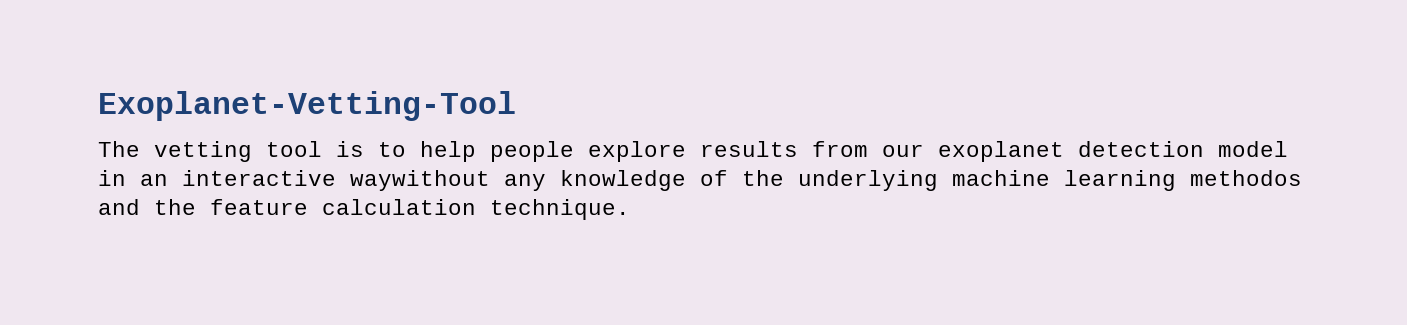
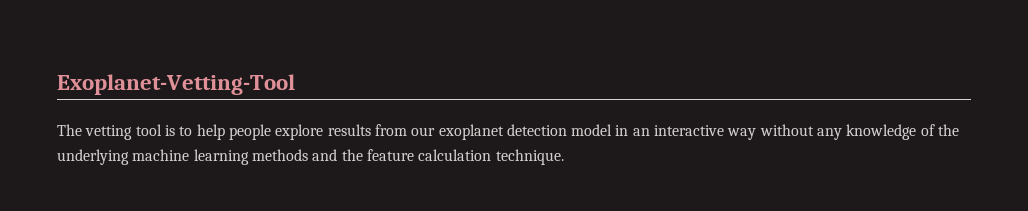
[350,170,490,191] waywithout -> [727,124,814,140] way without
[1190,170,1302,186] methodos -> [251,149,308,161] methods

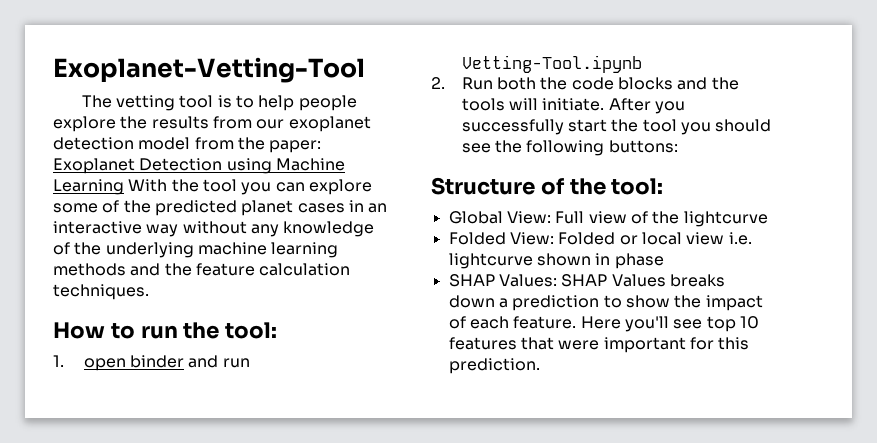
(324, 132) none -> [120,116,148,129] the
(613, 130) none -> [194,137,322,153] [53,158,345,174] [53,179,372,195] [53,200,345,216] from the paper: Exoplanet Detection using Machine Learning With the tool you can explore some of the predicted planet cases
[495,149,564,165] technique. -> [53,284,149,300] [53,322,278,339] [53,355,250,371] [461,55,642,73] [431,77,739,90] [461,98,686,114] [461,119,772,135] [461,140,678,156] [431,177,664,195] [448,211,768,227] [448,232,752,245] [448,253,664,269] [448,274,725,287] [448,295,763,311] [448,316,759,332] [448,337,750,353] [448,358,540,374] techniques. // How to run the tool: // 1. open binder and run Vetting-Tool.ipynb // 2. Run both the code blocks and the tools will initiate. After you successfully start the tool you should see the following buttons: // Structure of the tool: // Global View: Full view of the lightcurve // Folded View: Folded or local view i.e. lightcurve shown in phase // SHAP Values: SHAP Values breaks down a prediction to show the impact of each feature. Here you'll see top 10 features that were important for this prediction.

